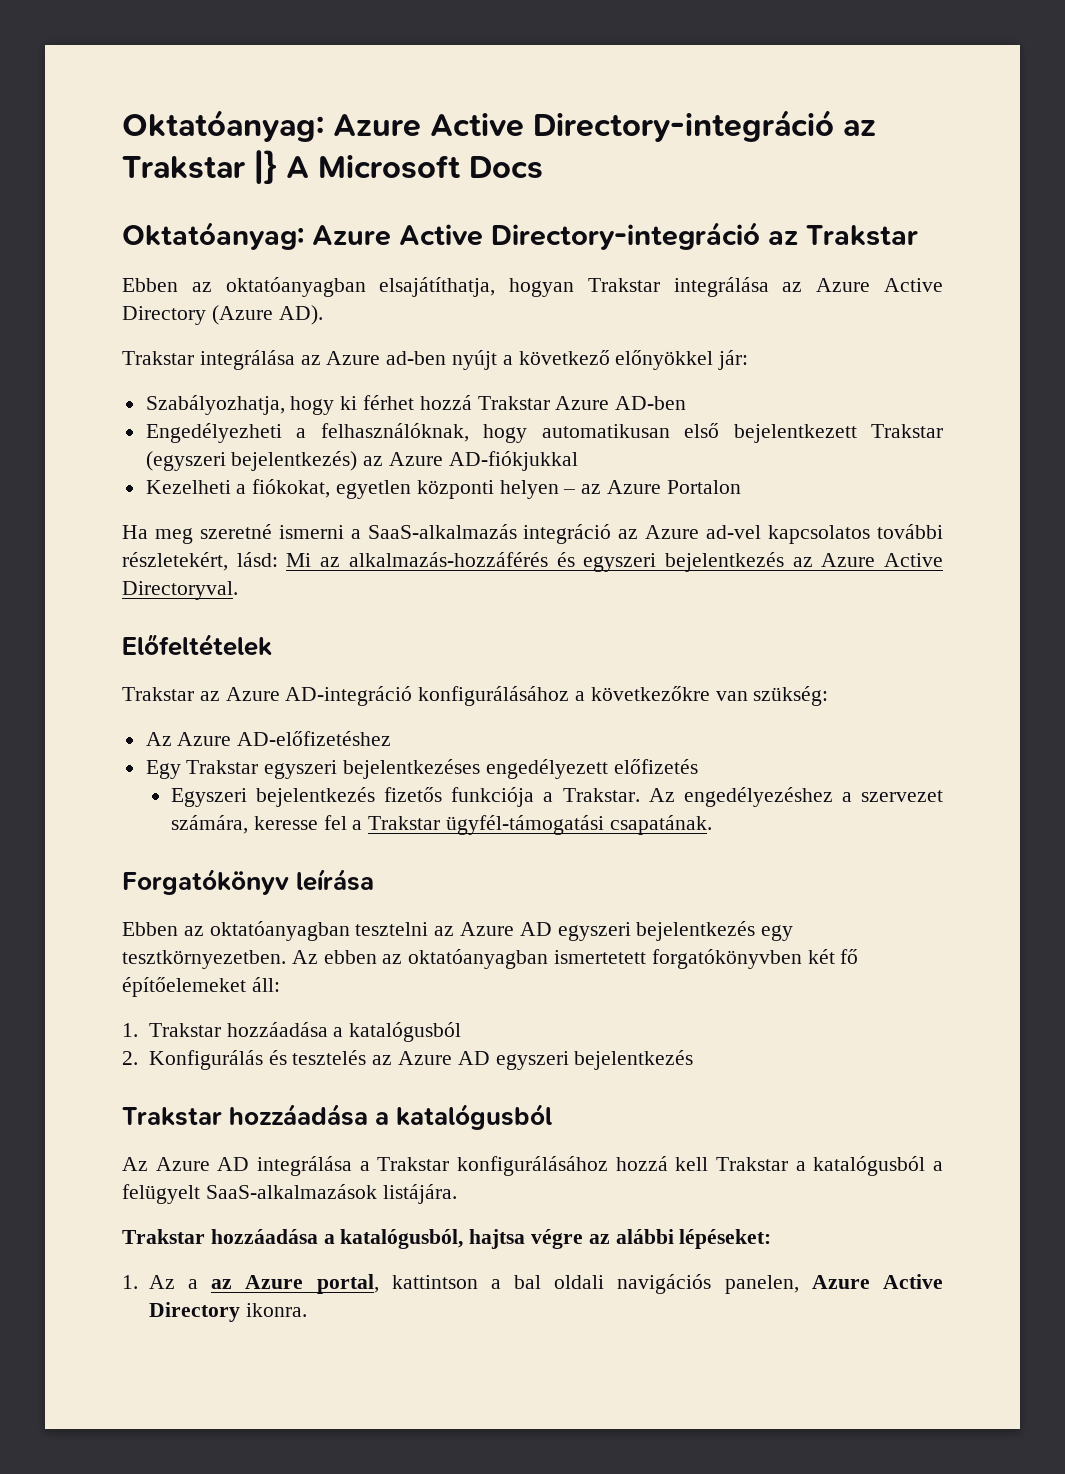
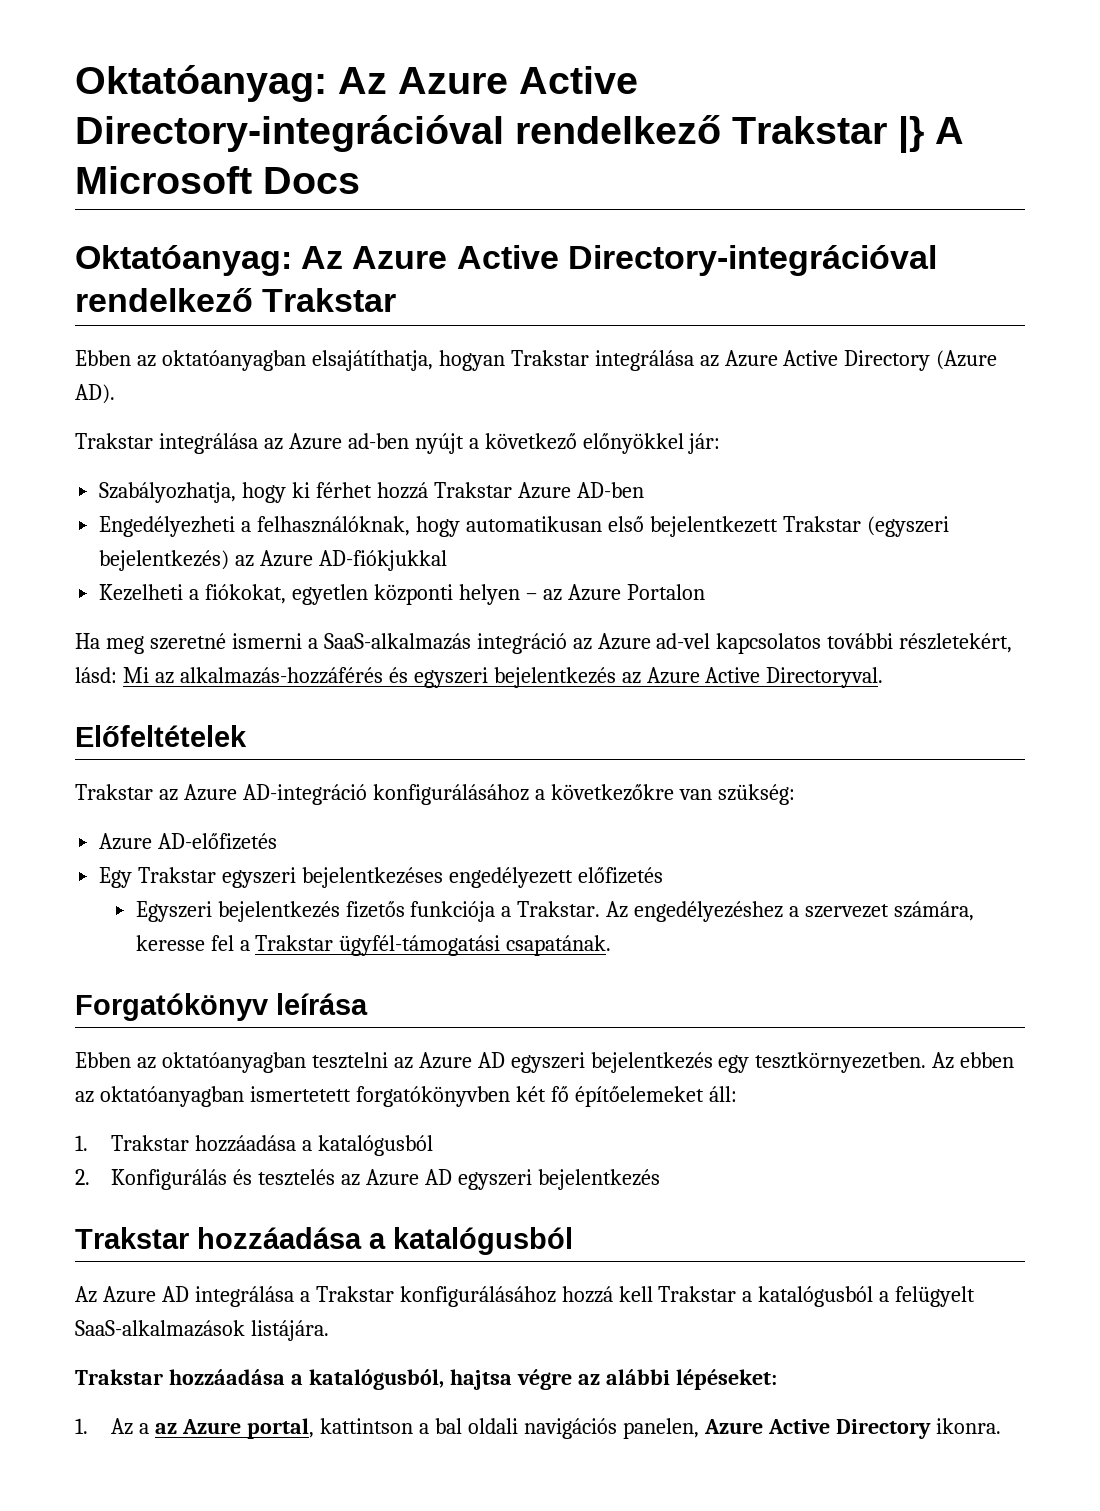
[122,109,876,142] Oktatóanyag: Azure Active Directory-integráció az -> [75,65,638,102] [75,115,721,152] Oktatóanyag: Az Azure Active Directory-integrációval rendelkező
[312,221,798,250] Azure Active Directory-integráció az -> [301,245,937,276] [75,288,253,312] Az Azure Active Directory-integrációval rendelkező
[145,731,392,746] Az Azure AD-előfizetéshez -> [99,833,278,850] Azure AD-előfizetés

